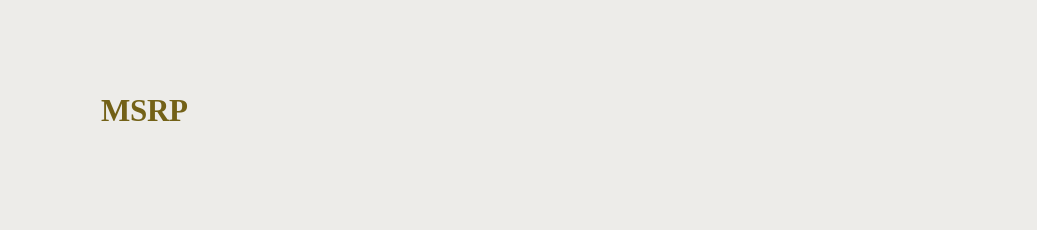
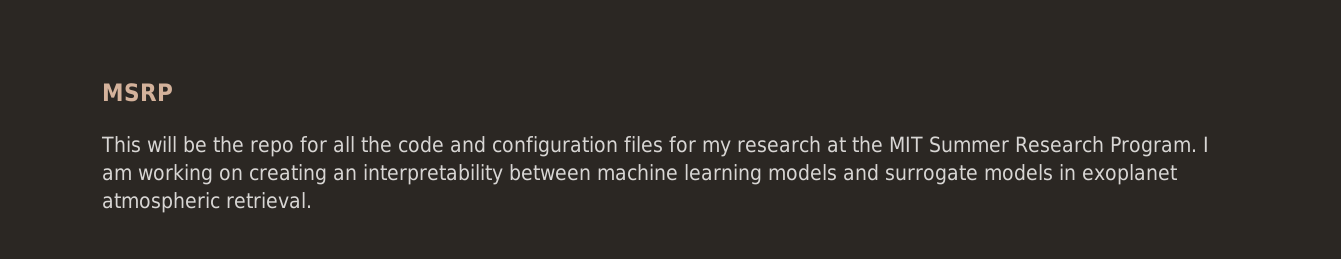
(188, 110) none -> [101,136,1209,157] [102,164,1177,185] [102,192,312,213] // This will be the repo for all the code and configuration files for my research at the MIT Summer Research Program. I am working on creating an interpretability between machine learning models and surrogate models in exoplanet atmospheric retrieval.

